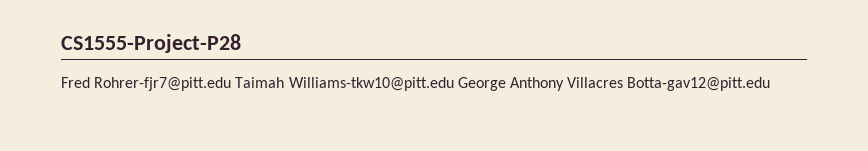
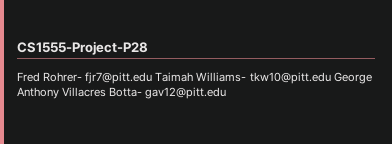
[94,77,454,91] Rohrer-fjr7@pitt.edu Taimah Williams-tkw10@pitt.edu -> [43,72,331,84] Rohrer- fjr7@pitt.edu Taimah Williams- tkw10@pitt.edu
[627,77,771,91] Botta-gav12@pitt.edu -> [109,87,227,99] Botta- gav12@pitt.edu

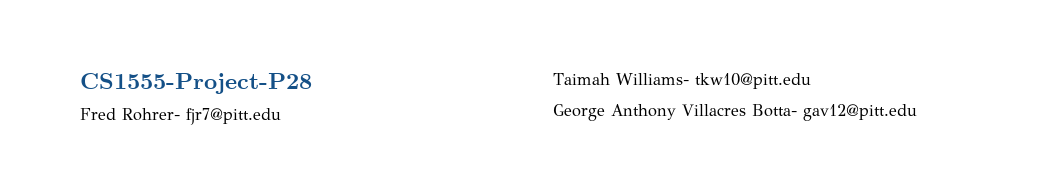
(153, 78) none -> (281, 116) //
(331, 78) none -> (811, 81) //

